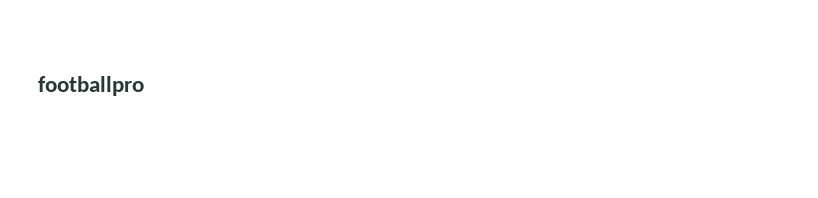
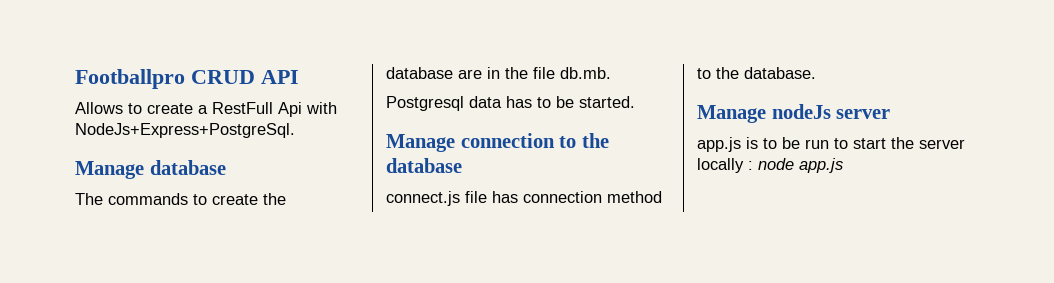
[38,76,144,96] footballpro -> [75,69,299,89] [75,102,337,117] [75,123,295,138] [75,160,226,179] [75,193,286,205] [386,67,611,79] [386,96,635,111] [386,133,609,152] [386,158,462,173] [386,191,662,206] [697,67,816,79] [697,104,891,123] [697,137,965,152] [697,158,843,173] Footballpro CRUD API // Allows to create a RestFull Api with NodeJs+Express+PostgreSql. // Manage database // The commands to create the database are in the file db.mb. // Postgresql data has to be started. // Manage connection to the database // connect.js file has connection method to the database. // Manage nodeJs server // app.js is to be run to start the server locally : node app.js

